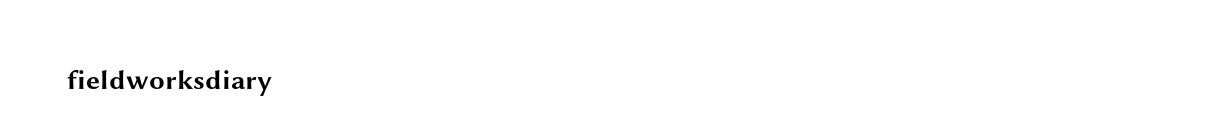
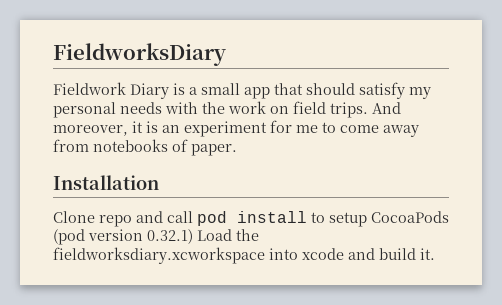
[67,70,272,96] fieldworksdiary -> [53,43,226,66] [53,82,431,99] [53,101,401,118] [53,120,419,137] [53,139,237,156] [53,175,159,190] [53,211,449,227] [53,229,259,245] [53,247,435,264] FieldworksDiary // Fieldwork Diary is a small app that should satisfy my personal needs with the work on field trips. And moreover, it is an experiment for me to come away from notebooks of paper. // Installation // Clone repo and call pod install to setup CocoaPods (pod version 0.32.1) Load the fieldworksdiary.xcworkspace into xcode and build it.

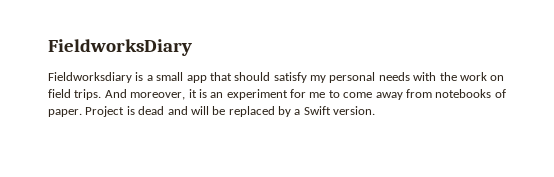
[53,82,169,99] Fieldwork Diary -> [48,72,132,83] Fieldworksdiary
[53,175,159,190] [53,211,449,227] [53,229,259,245] [53,247,435,264] // Installation // Clone repo and call pod install to setup CocoaPods (pod version 0.32.1) Load the fieldworksdiary.xcworkspace into xcode and build it. -> [85,106,376,117] Project is dead and will be replaced by a Swift version.

